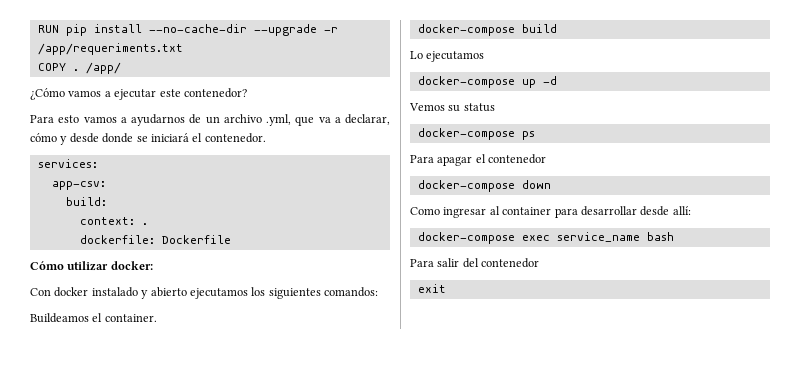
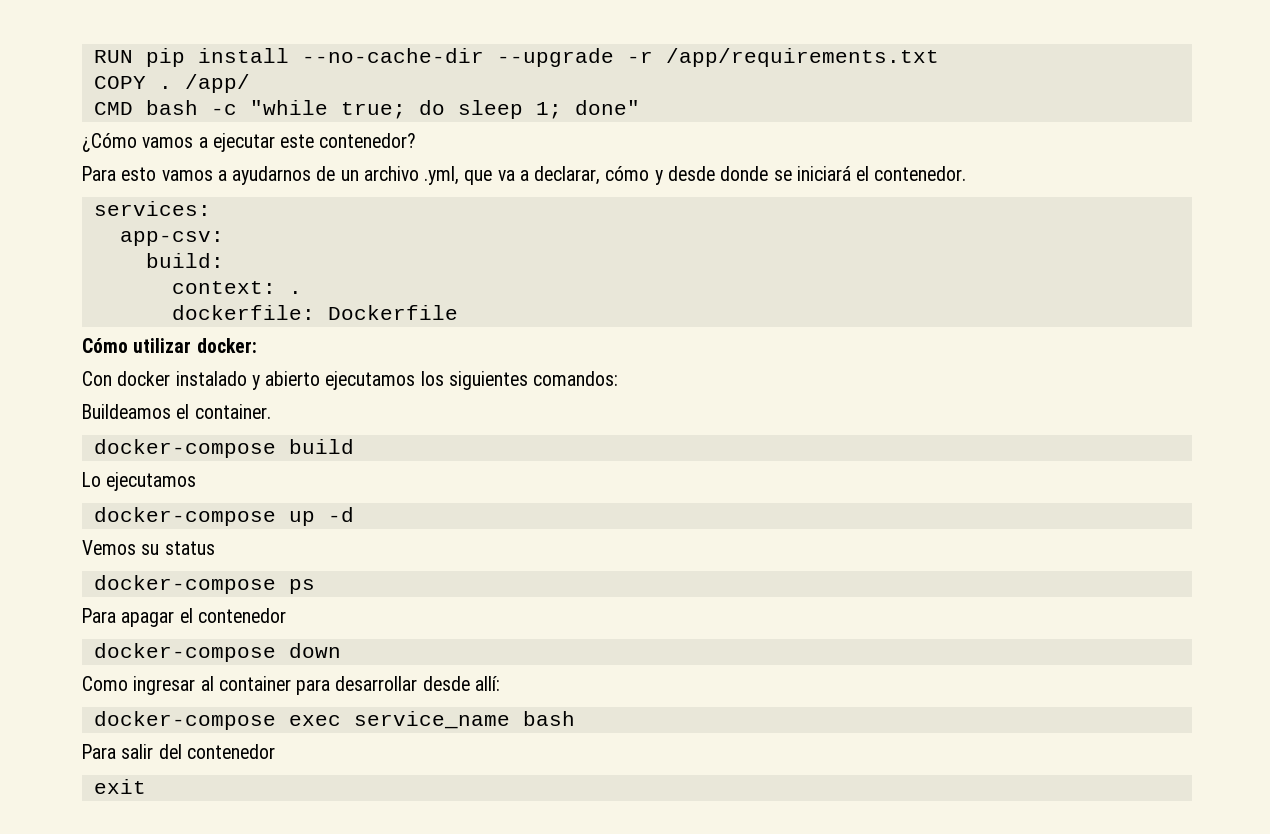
[37,43,183,55] /app/requeriments.txt -> [665,48,939,67] /app/requirements.txt
(121, 68) none -> [93,100,640,119] // CMD bash -c "while true; do sleep 1; done"

